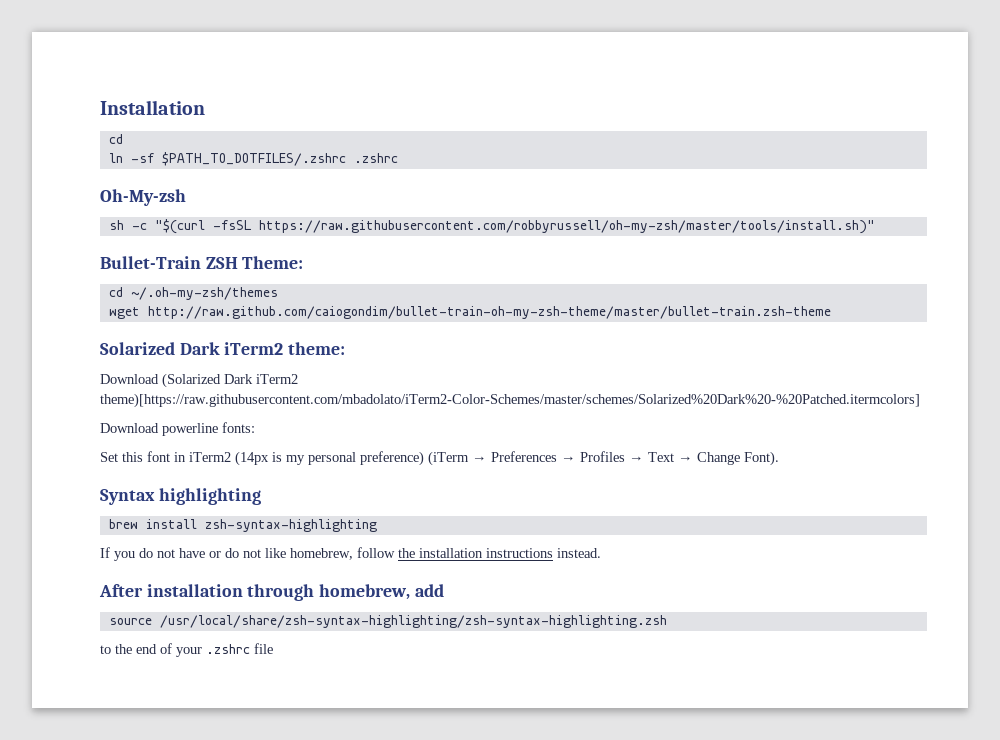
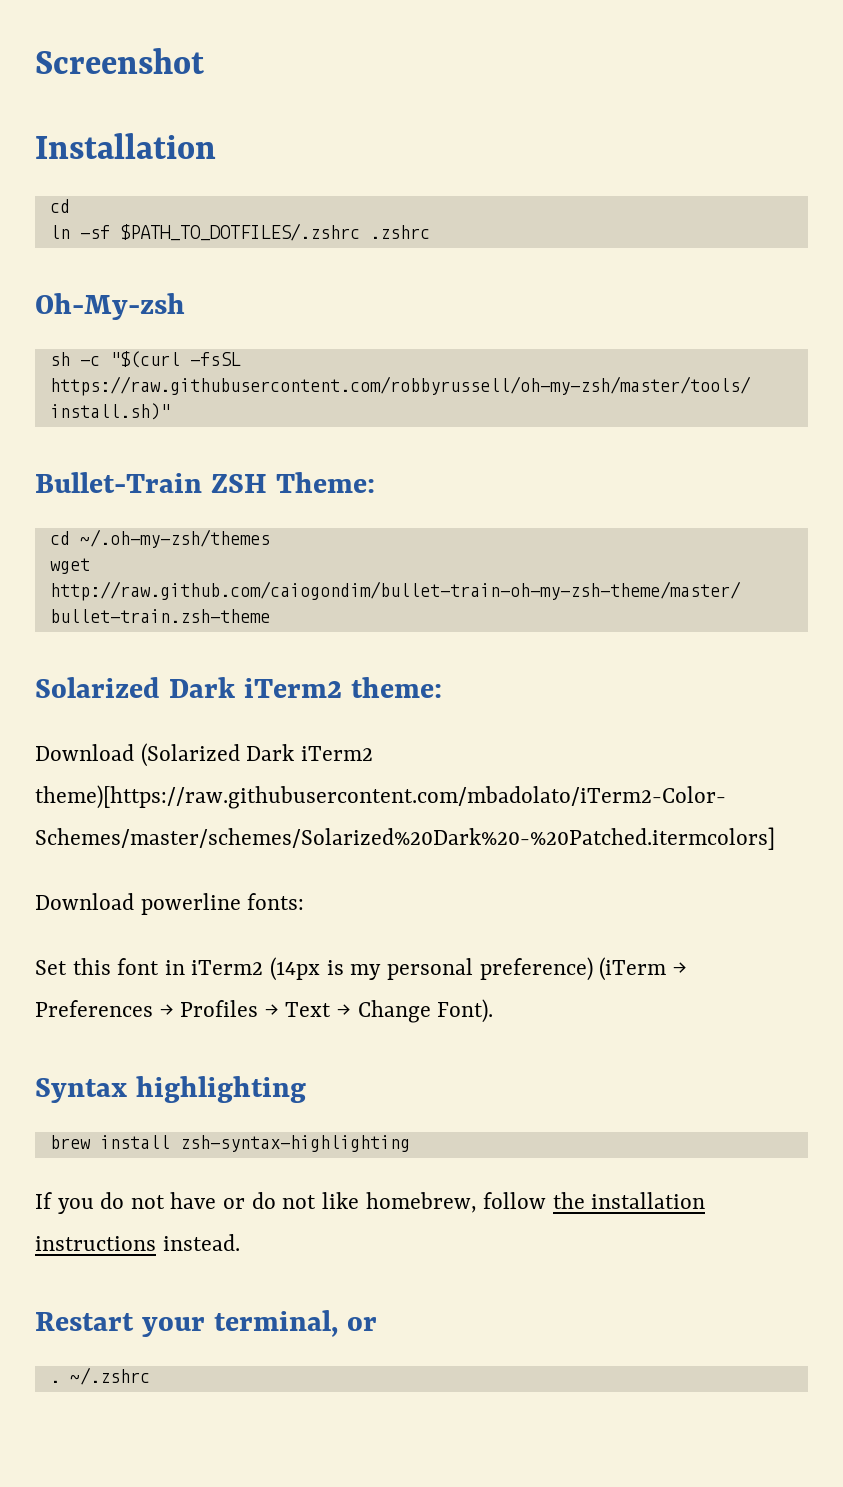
(100, 107) none -> [35,48,204,74] Screenshot //
[99,584,444,601] [108,615,667,628] [100,643,273,657] After installation through homebrew, add // source /usr/local/share/zsh-syntax-highlighting/zsh-syntax-highlighting.zsh // to the end of your .zshrc file -> [35,1310,377,1337] [49,1367,150,1385] Restart your terminal, or // . ~/.zshrc

